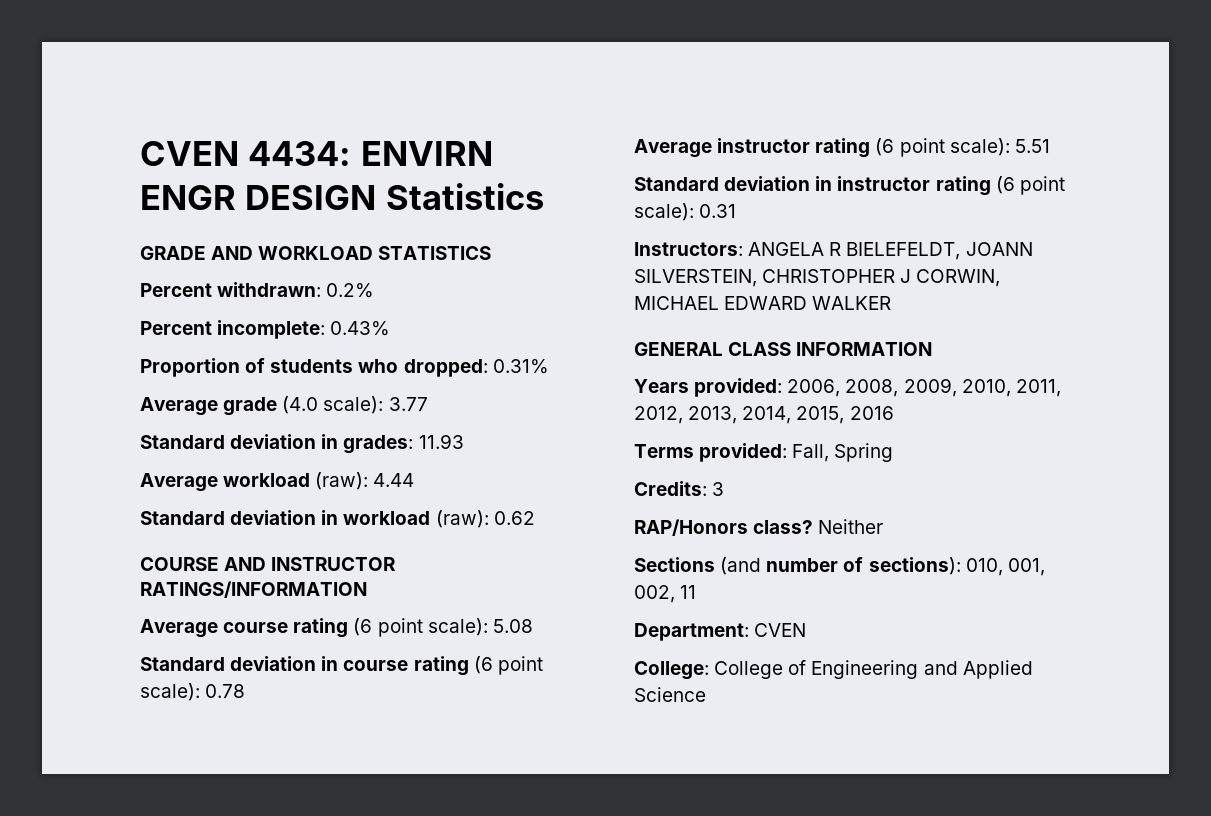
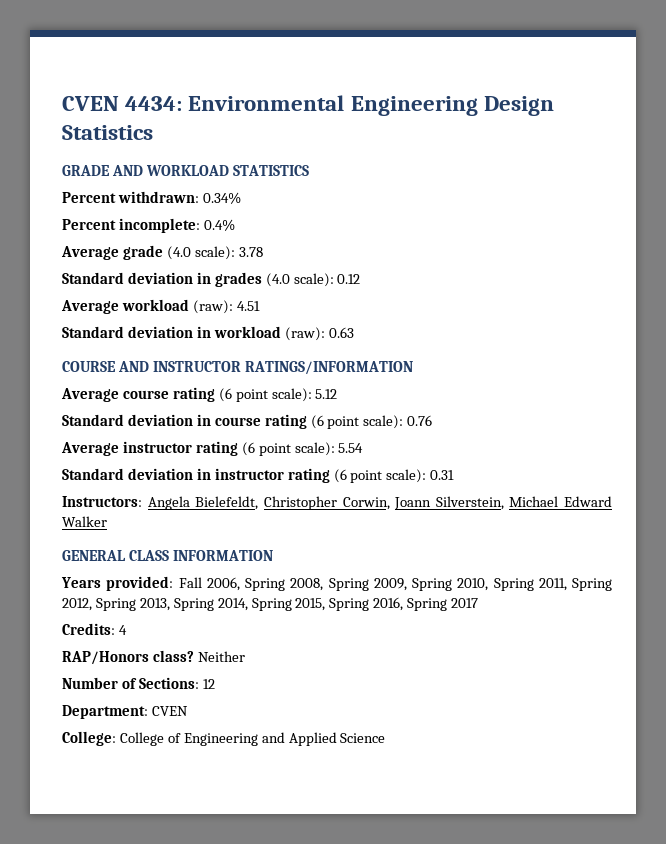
[360,141,493,166] [140,185,377,210] ENVIRN ENGR DESIGN -> [188,95,554,116] Environmental Engineering Design
[326,283,375,298] 0.2% -> [202,192,241,204] 0.34%
[330,321,391,336] [140,358,549,377] 0.43% // Proportion of students who dropped: 0.31% -> [203,219,235,231] 0.4%
[388,397,428,411] [140,434,464,454] 3.77 // Standard deviation in grades: 11.93 -> [238,247,263,257] [62,272,361,287] 3.78 // Standard deviation in grades (4.0 scale): 0.12
[373,473,415,487] 4.44 -> [236,301,260,311] 4.51
[493,511,535,525] 0.62 -> [328,327,354,338] 0.63
[492,619,533,633] 5.08 -> [315,389,338,399] 5.12
[205,684,246,698] 0.78 -> [407,415,433,426] 0.76
[1014,139,1050,153] 5.51 -> [338,443,364,453] 5.54
[748,242,1033,260] [634,269,1001,287] [634,296,892,310] ANGELA R BIELEFELDT, JOANN SILVERSTEIN, CHRISTOPHER J CORWIN, MICHAEL EDWARD WALKER -> [147,496,612,510] [62,516,107,527] Angela Bielefeldt, Christopher Corwin, Joann Silverstein, Michael Edward Walker
[787,378,1061,397] [634,406,894,424] [634,443,894,462] 2006, 2008, 2009, 2010, 2011, 2012, 2013, 2014, 2015, 2016 // Terms provided: Fall, Spring -> [178,577,612,591] [62,597,479,611] Fall 2006, Spring 2008, Spring 2009, Spring 2010, Spring 2011, Spring 2012, Spring 2013, Spring 2014, Spring 2015, Spring 2016, Spring 2017
[712,482,725,496] 3 -> [118,625,127,635] 4
[634,557,1045,576] [634,585,697,603] Sections (and number of sections): 010, 001, 002, 11 -> [62,677,215,689] Number of Sections: 12

